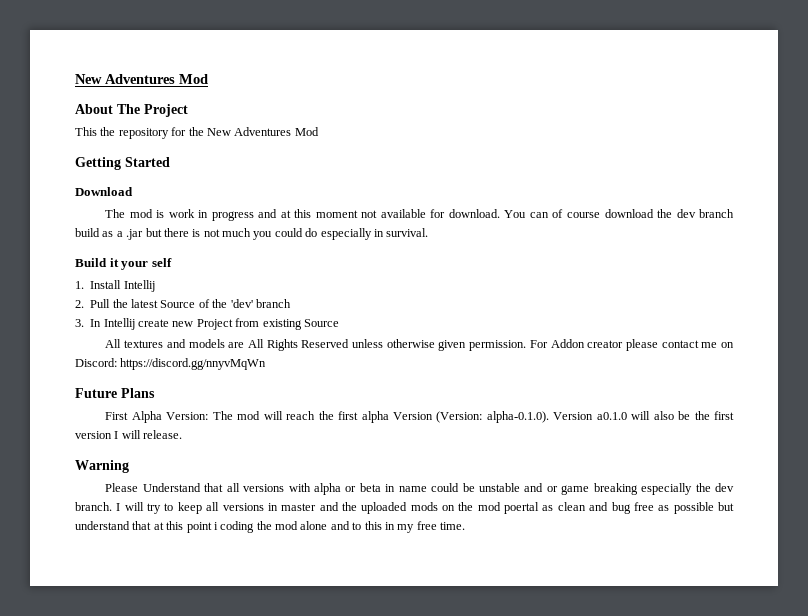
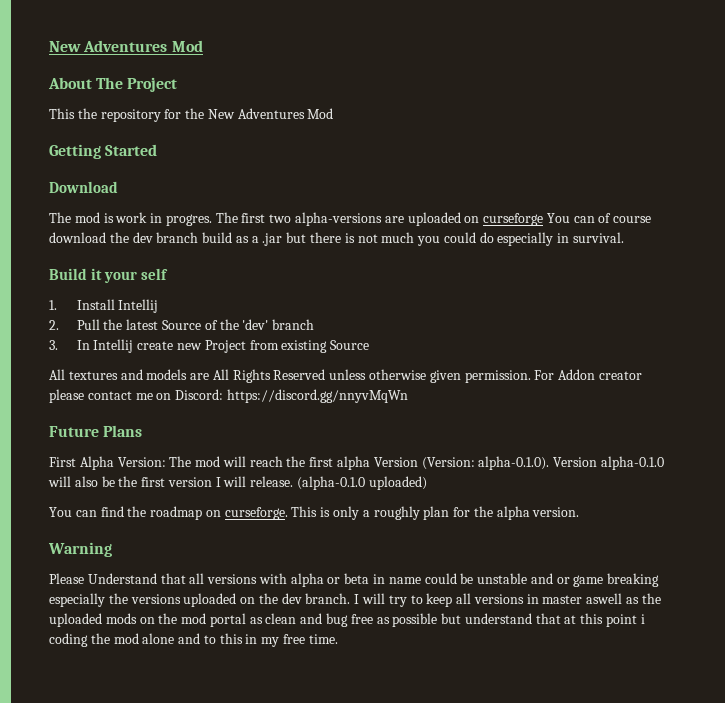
[211,209,500,221] progress and at this moment not available for download. -> [165,212,544,226] progres. The first two alpha-versions are uploaded on curseforge
[596,412,627,420] a0.1.0 -> [600,456,664,470] alpha-0.1.0
(183, 434) none -> [297,476,427,490] [49,506,580,520] (alpha-0.1.0 uploaded) // You can find the roadmap on curseforge. This is only a roughly plan for the alpha version.
(711, 487) none -> [130,593,278,607] versions uploaded on the
[319,502,339,511] and -> [586,593,640,604] aswell as
[504,502,540,514] poertal -> [209,613,246,627] portal

